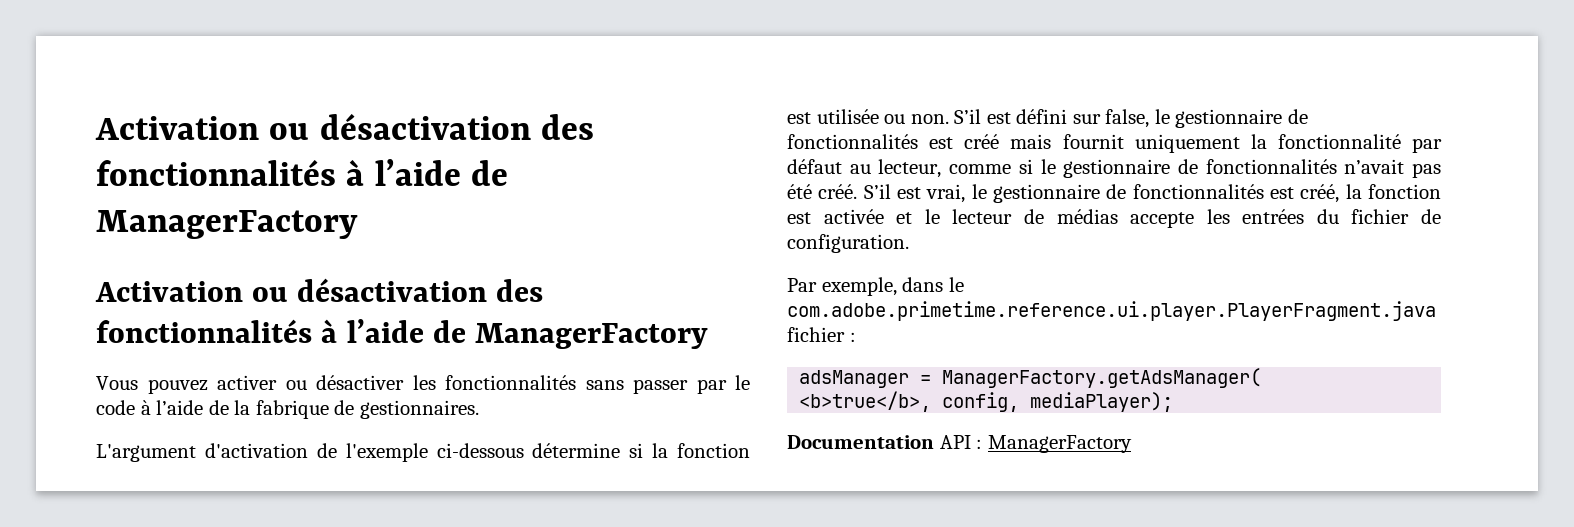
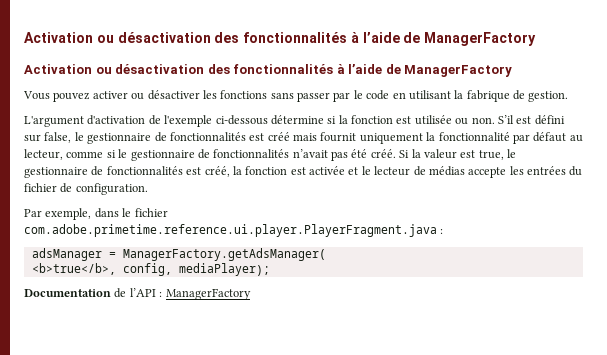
[445,375,576,390] fonctionnalités -> [220,90,268,99] fonctions
[140,400,229,415] à l’aide de -> [392,90,451,100] en utilisant
[359,400,479,419] gestionnaires. -> [528,91,569,102] gestion.
[863,184,966,203] S’il est vrai, -> [399,149,504,160] Si la valeur est true,
[787,301,1436,321] [787,327,845,342] com.adobe.primetime.reference.ui.player.PlayerFragment.java fichier -> [134,208,168,217] [24,224,437,237] fichier com.adobe.primetime.reference.ui.player.PlayerFragment.java
[939,435,971,449] API -> [114,288,156,298] de l’API

